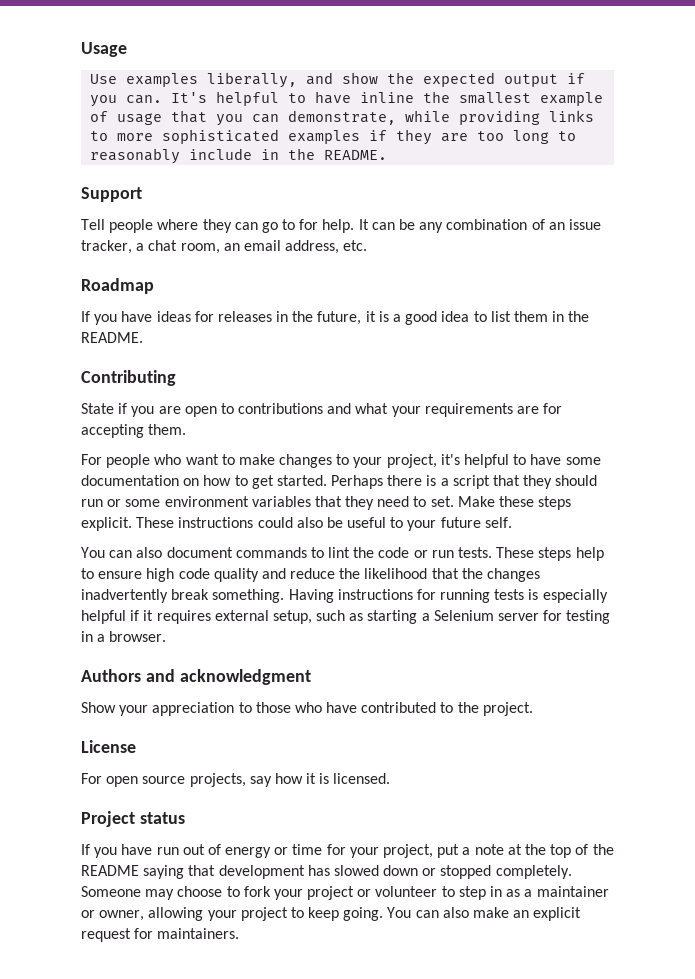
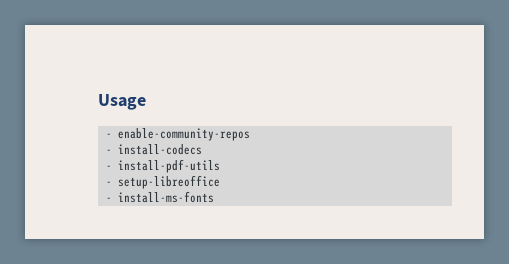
[90,72,586,88] [90,91,604,107] [90,110,595,126] [90,129,577,145] [90,148,388,164] [81,187,142,202] [81,219,601,233] [81,240,368,254] [81,278,154,294] [81,311,590,325] [81,332,143,343] [81,370,176,386] [81,403,563,417] [81,424,187,438] [81,454,601,468] [81,475,598,489] [81,496,572,510] [81,517,512,531] [81,547,604,561] [81,568,541,582] [81,589,608,603] [81,610,611,624] [81,631,167,642] [81,669,311,685] [81,702,533,716] [81,740,136,753] [81,773,391,787] [81,811,185,827] [81,844,614,858] [81,865,572,879] [81,886,609,900] [81,907,582,921] [81,928,240,942] Use examples liberally, and show the expected output if you can. It's helpful to have inline the smallest example of usage that you can demonstrate, while providing links to more sophisticated examples if they are too long to reasonably include in the README. // Support // Tell people where they can go to for help. It can be any combination of an issue tracker, a chat room, an email address, etc. // Roadmap // If you have ideas for releases in the future, it is a good idea to list them in the README. // Contributing // State if you are open to contributions and what your requirements are for accepting them. // For people who want to make changes to your project, it's helpful to have some documentation on how to get started. Perhaps there is a script that they should run or some environment variables that they need to set. Make these steps explicit. These instructions could also be useful to your future self. // You can also document commands to lint the code or run tests. These steps help to ensure high code quality and reduce the likelihood that the changes inadvertently break something. Having instructions for running tests is especially helpful if it requires external setup, such as starting a Selenium server for testing in a browser. // Authors and acknowledgment // Show your appreciation to those who have contributed to the project. // License // For open source projects, say how it is licensed. // Project status // If you have run out of energy or time for your project, put a note at the top of the README saying that development has slowed down or stopped completely. Someone may choose to fork your project or volunteer to step in as a maintainer or owner, allowing your project to keep going. You can also make an explicit request for maintainers. -> [106,128,251,141] [106,144,203,155] [106,159,221,173] [106,175,221,189] [106,191,215,203] - enable-community-repos // - install-codecs // - install-pdf-utils // - setup-libreoffice // - install-ms-fonts

